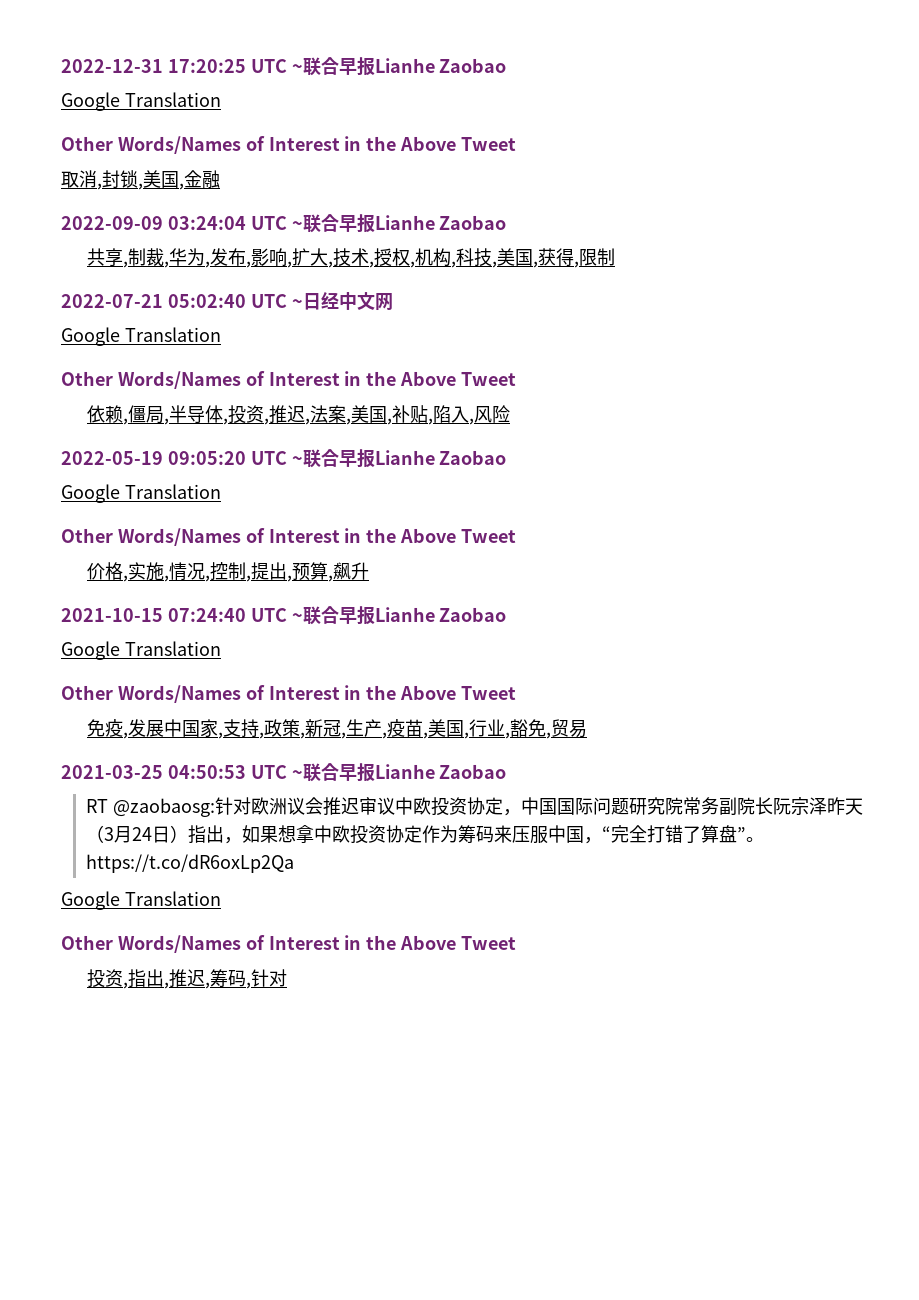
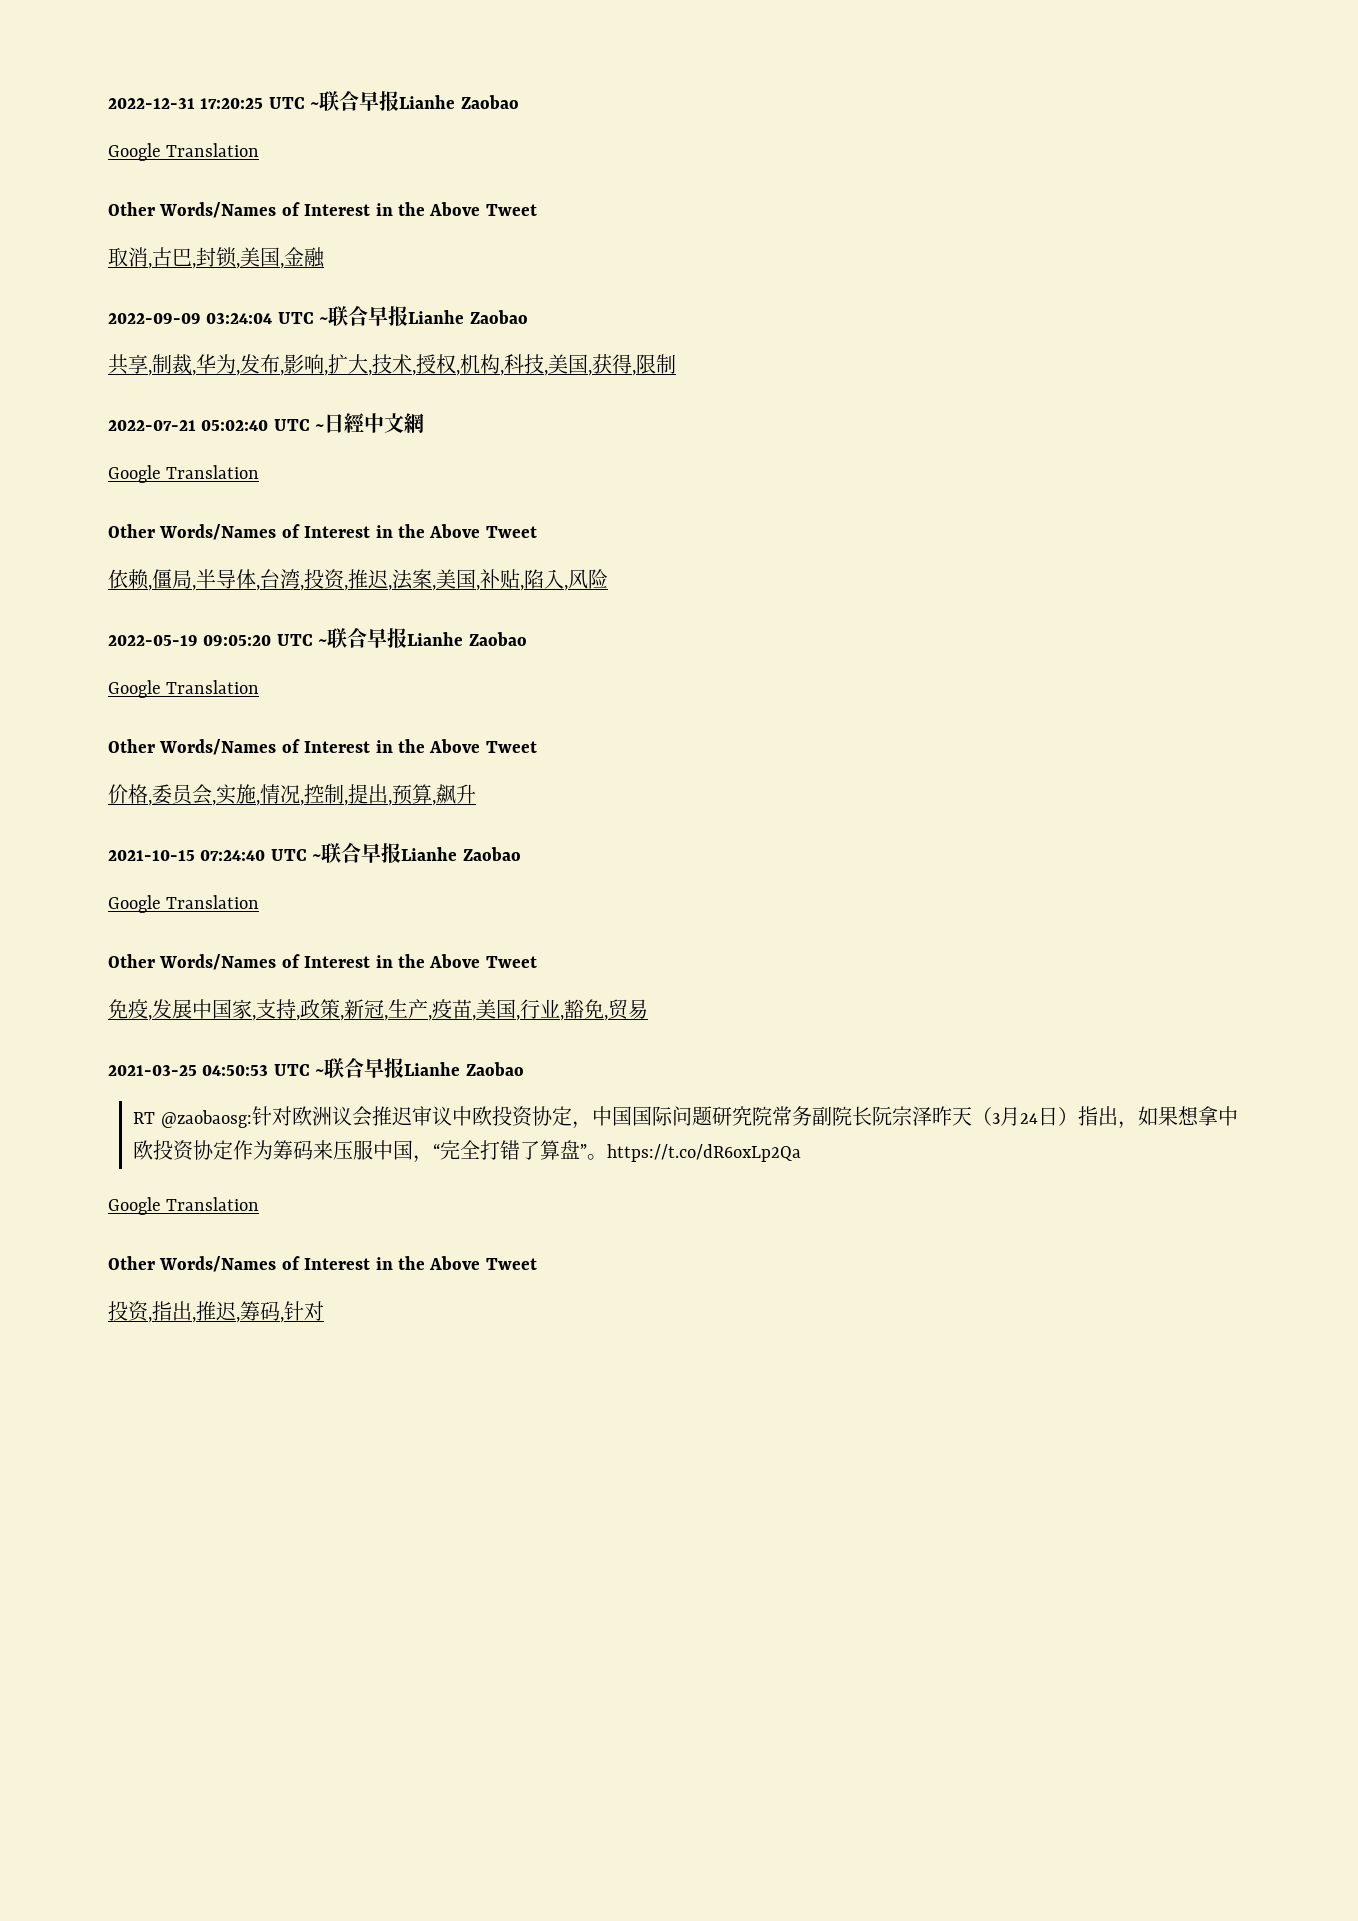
(102, 186) none -> [152,247,196,269] 古巴,
[320,292,393,311] 经中文网 -> [344,413,425,433] 經中文網
(228, 421) none -> [260,569,304,591] 台湾,
(128, 578) none -> [152,784,216,806] 委员会,

